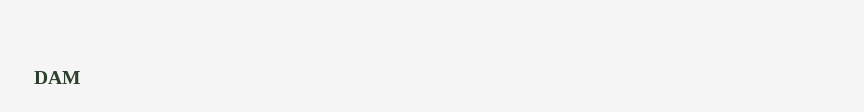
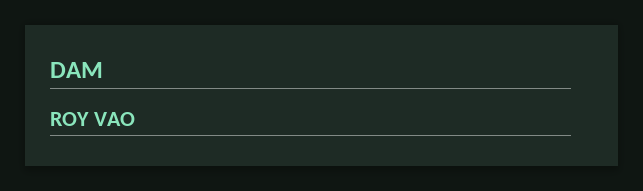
(80, 77) none -> [50,112,135,126] // ROY VAO

